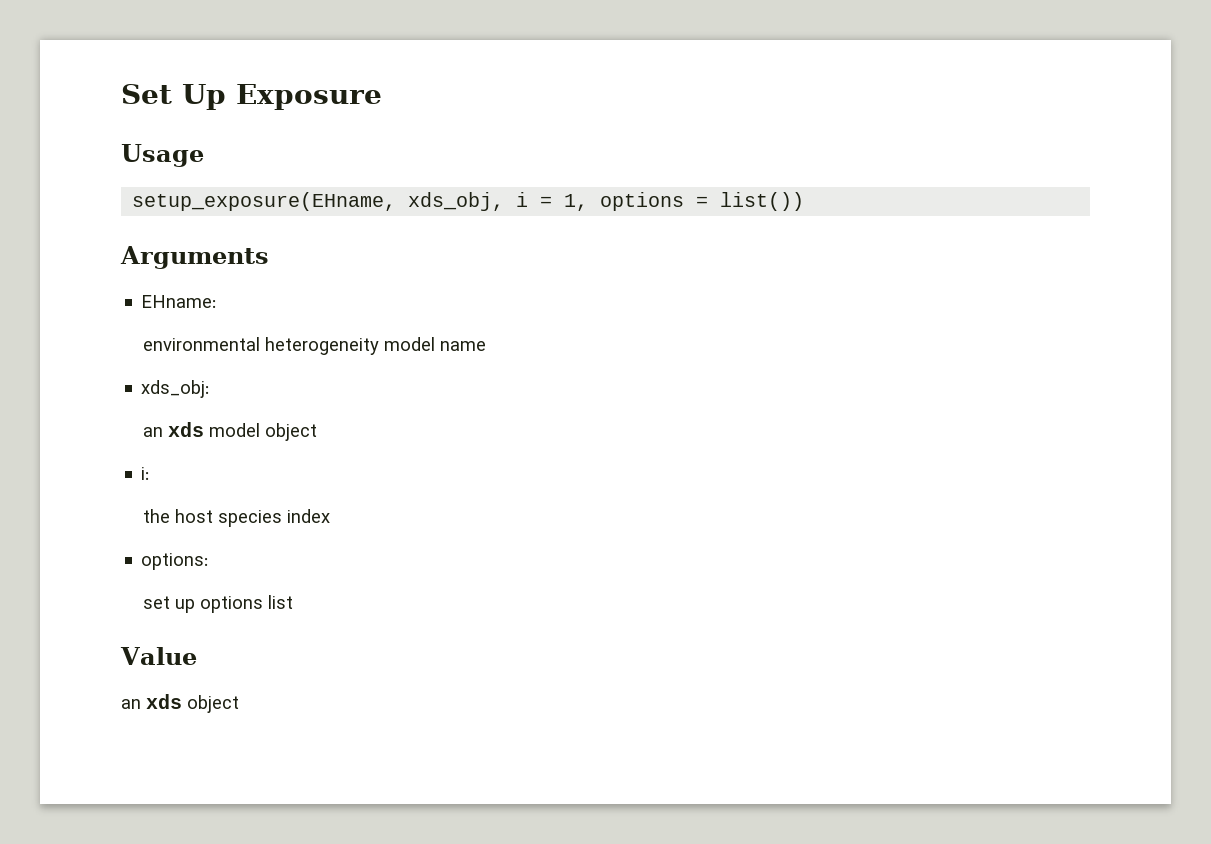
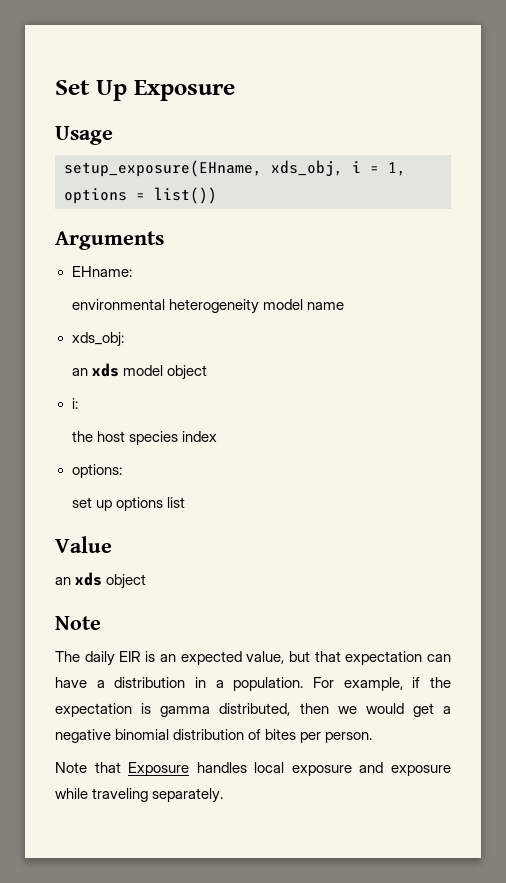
(239, 704) none -> [55,616,101,630] [55,651,451,666] [55,677,452,691] [55,703,451,717] [55,729,373,743] [55,762,451,776] [55,788,224,803] // Note // The daily EIR is an expected value, but that expectation can have a distribution in a population. For example, if the expectation is gamma distributed, then we would get a negative binomial distribution of bites per person. // Note that Exposure handles local exposure and exposure while traveling separately.

